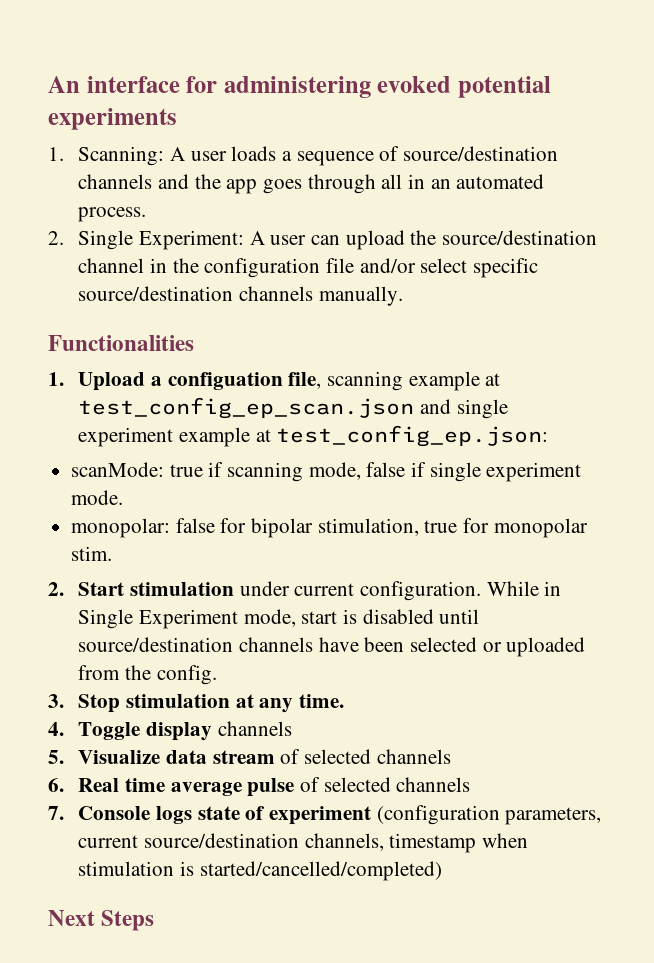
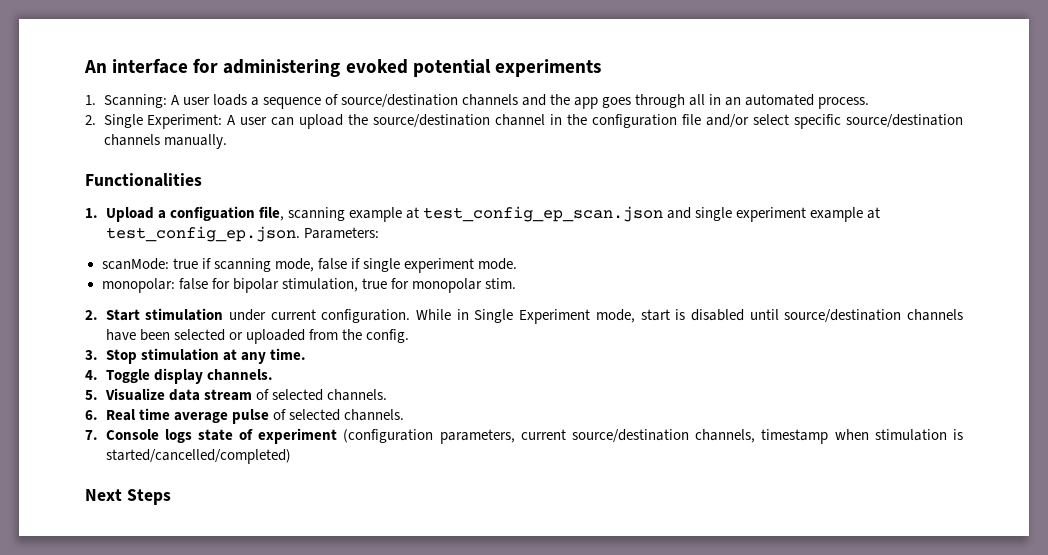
[276,425,549,447] test_config_ep.json: -> [105,226,379,242] test_config_ep.json. Parameters:
[217,721,292,736] channels -> [206,369,273,381] channels.
[376,749,451,764] channels -> [326,389,387,401] channels.
[396,777,471,792] channels -> [343,409,404,421] channels.

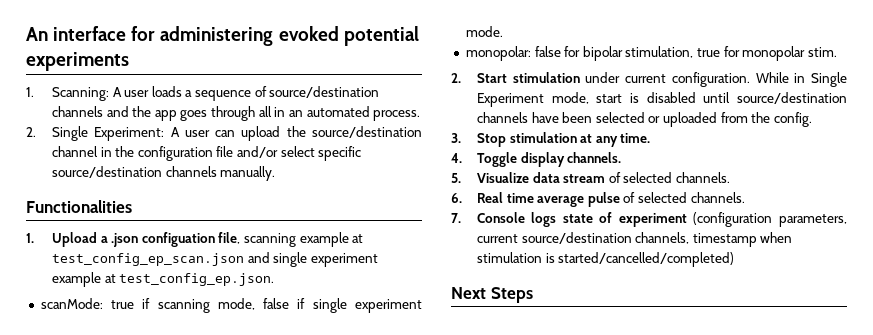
(166, 214) none -> [111,233,139,247] .json
[303,227,379,239] Parameters: -> (275, 279) none

